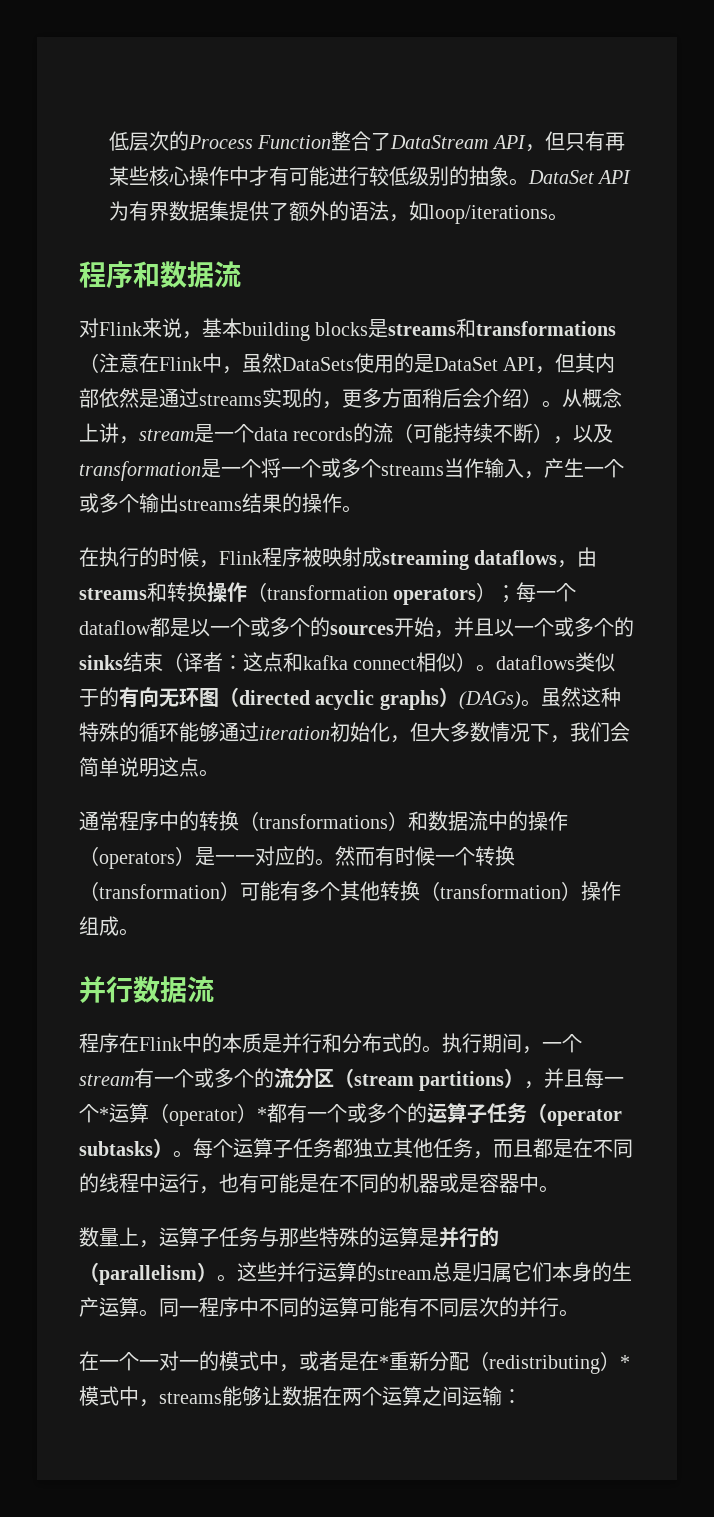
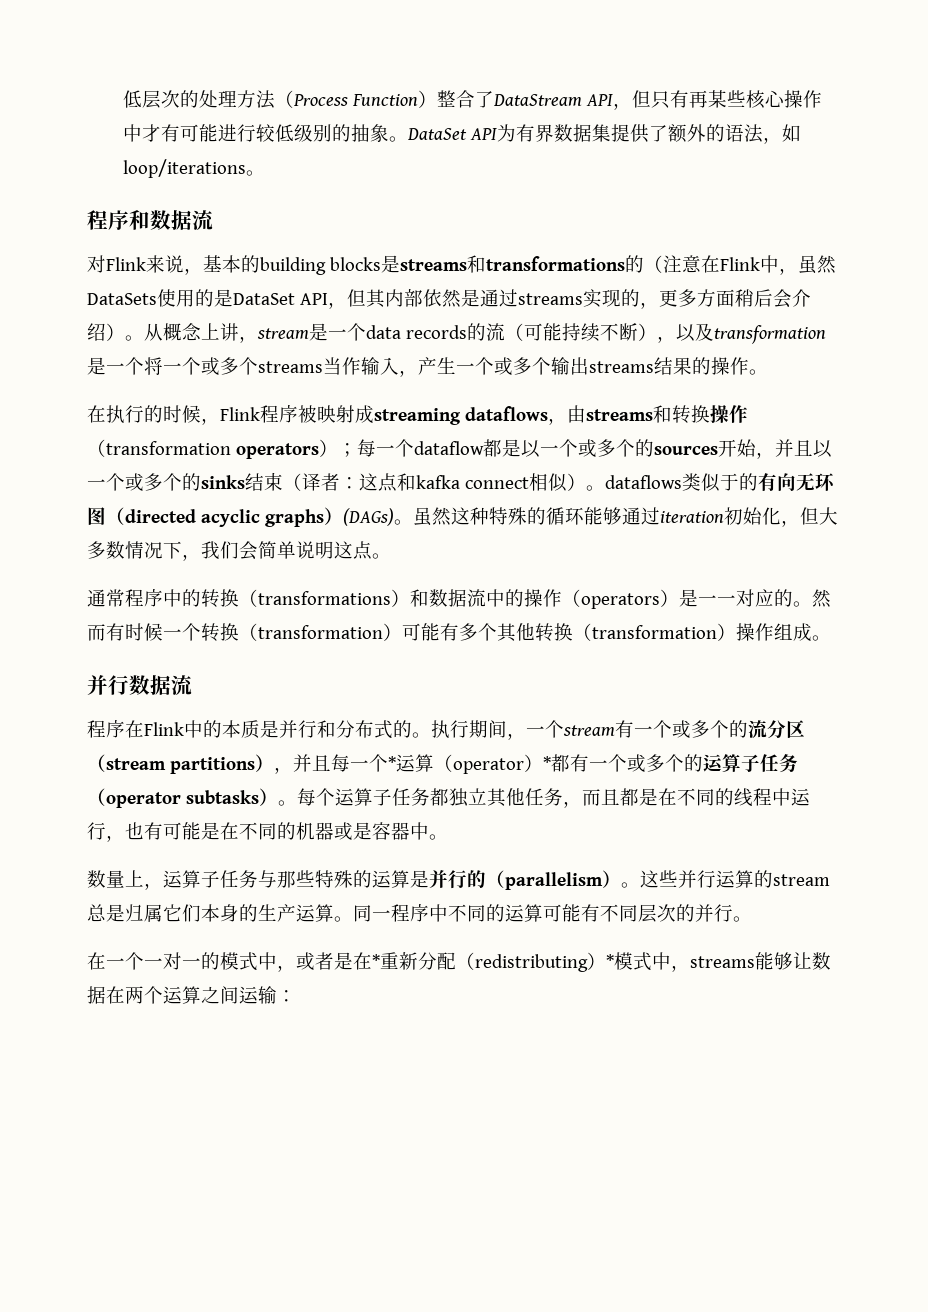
(189, 141) none -> [199,90,295,109] 处理方法（
(332, 142) none -> [418,90,438,108] ）
(242, 328) none -> [241,255,260,273] 的
(617, 328) none -> [624,255,644,273] 的

